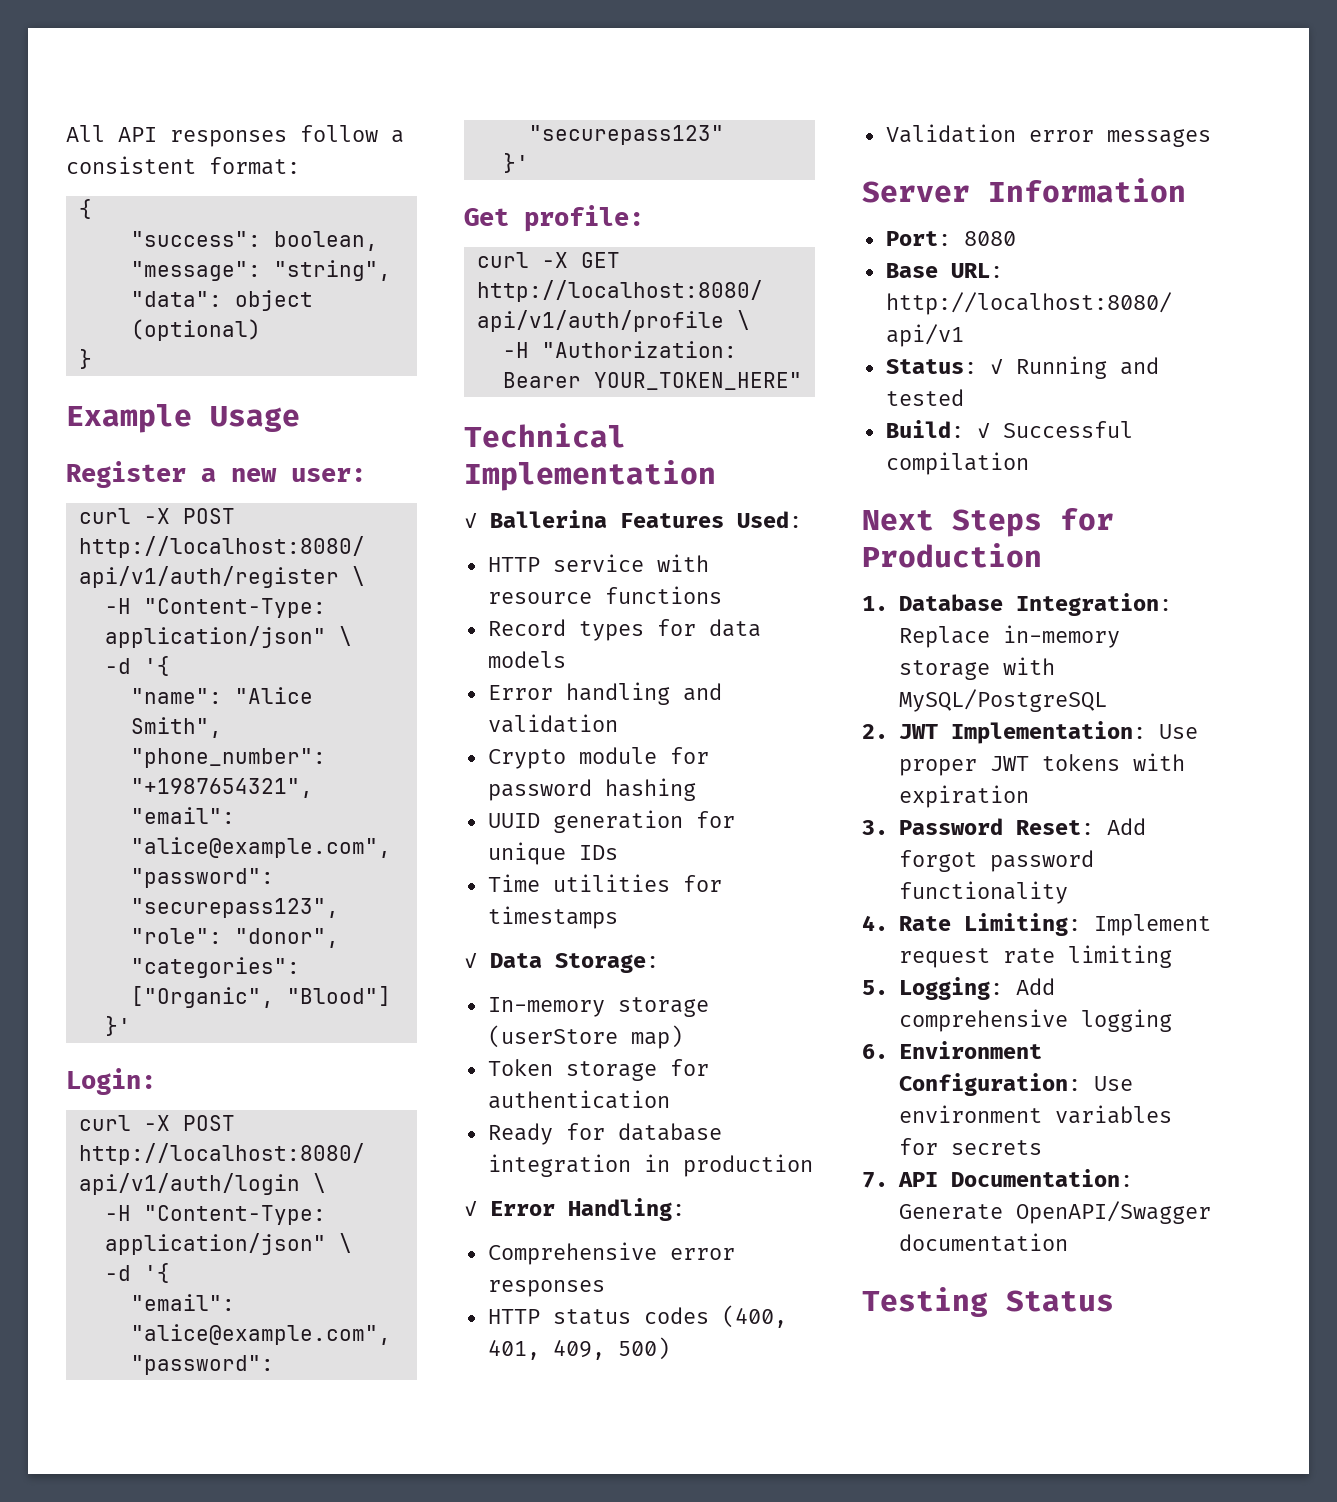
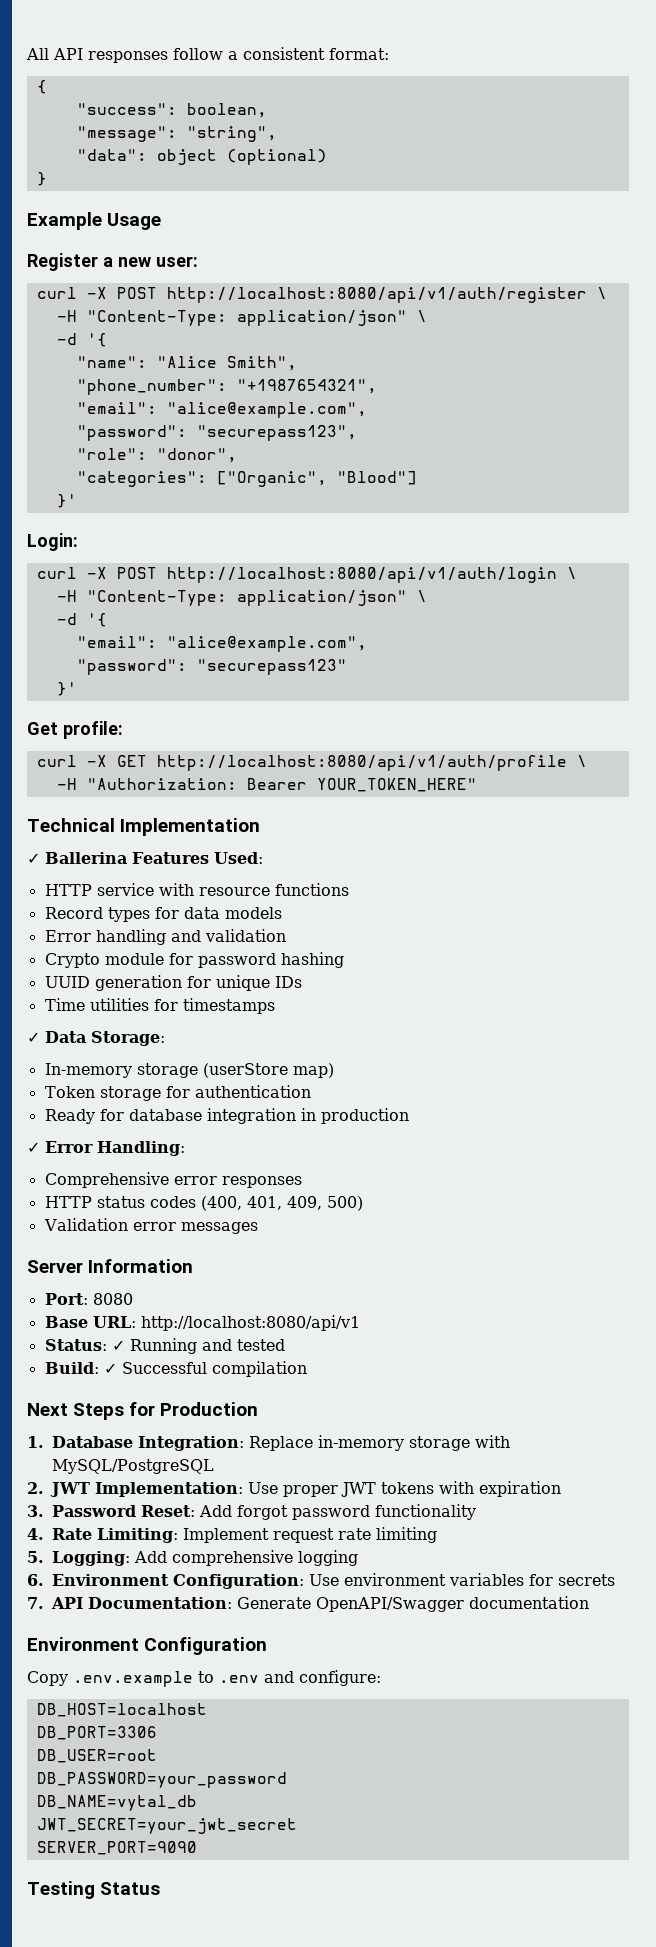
(1068, 1242) none -> [27,1637,268,1655] [27,1670,381,1687] [36,1703,207,1717] [36,1726,157,1740] [36,1749,157,1763] [36,1772,287,1788] [36,1795,197,1811] [36,1818,297,1834] [36,1841,197,1855] // Environment Configuration // Copy .env.example to .env and configure: // DB_HOST=localhost // DB_PORT=3306 // DB_USER=root // DB_PASSWORD=your_password // DB_NAME=vytal_db // JWT_SECRET=your_jwt_secret // SERVER_PORT=9090

